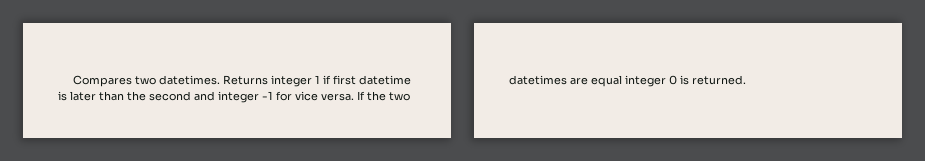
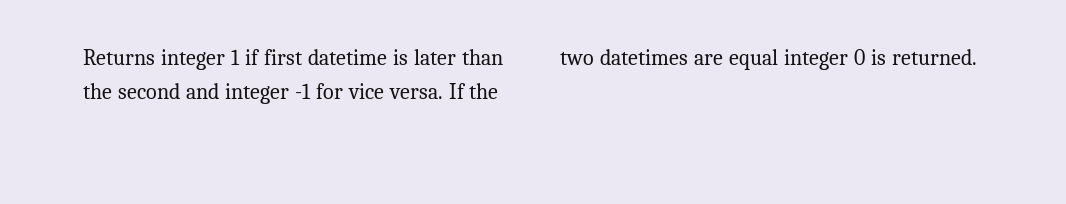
[72,75,220,87] Compares two datetimes. -> (83, 57) none

